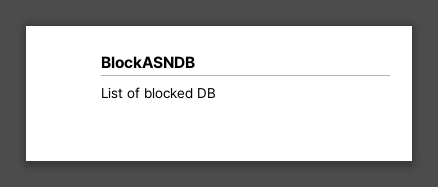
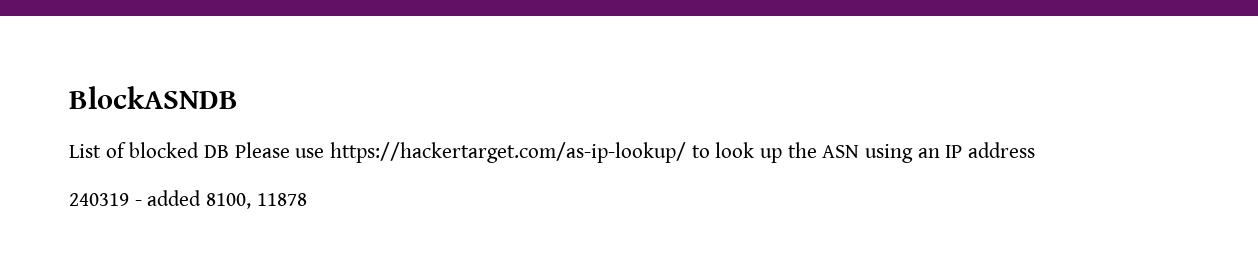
(216, 93) none -> [234,142,1036,163] [69,190,307,209] Please use https://hackertarget.com/as-ip-lookup/ to look up the ASN using an IP address // 240319 - added 8100, 11878

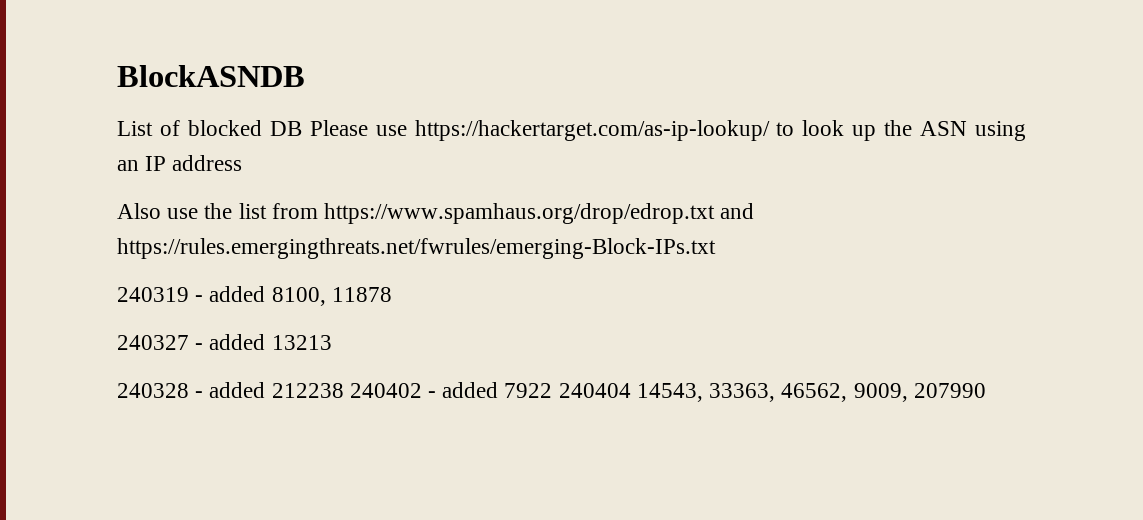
(1036, 150) none -> [117,203,755,224] [117,238,716,259] // Also use the list from https://www.spamhaus.org/drop/edrop.txt and https://rules.emergingthreats.net/fwrules/emerging-Block-IPs.txt
(307, 199) none -> [117,334,332,350] [117,382,986,402] // 240327 - added 13213 // 240328 - added 212238 240402 - added 7922 240404 14543, 33363, 46562, 9009, 207990

